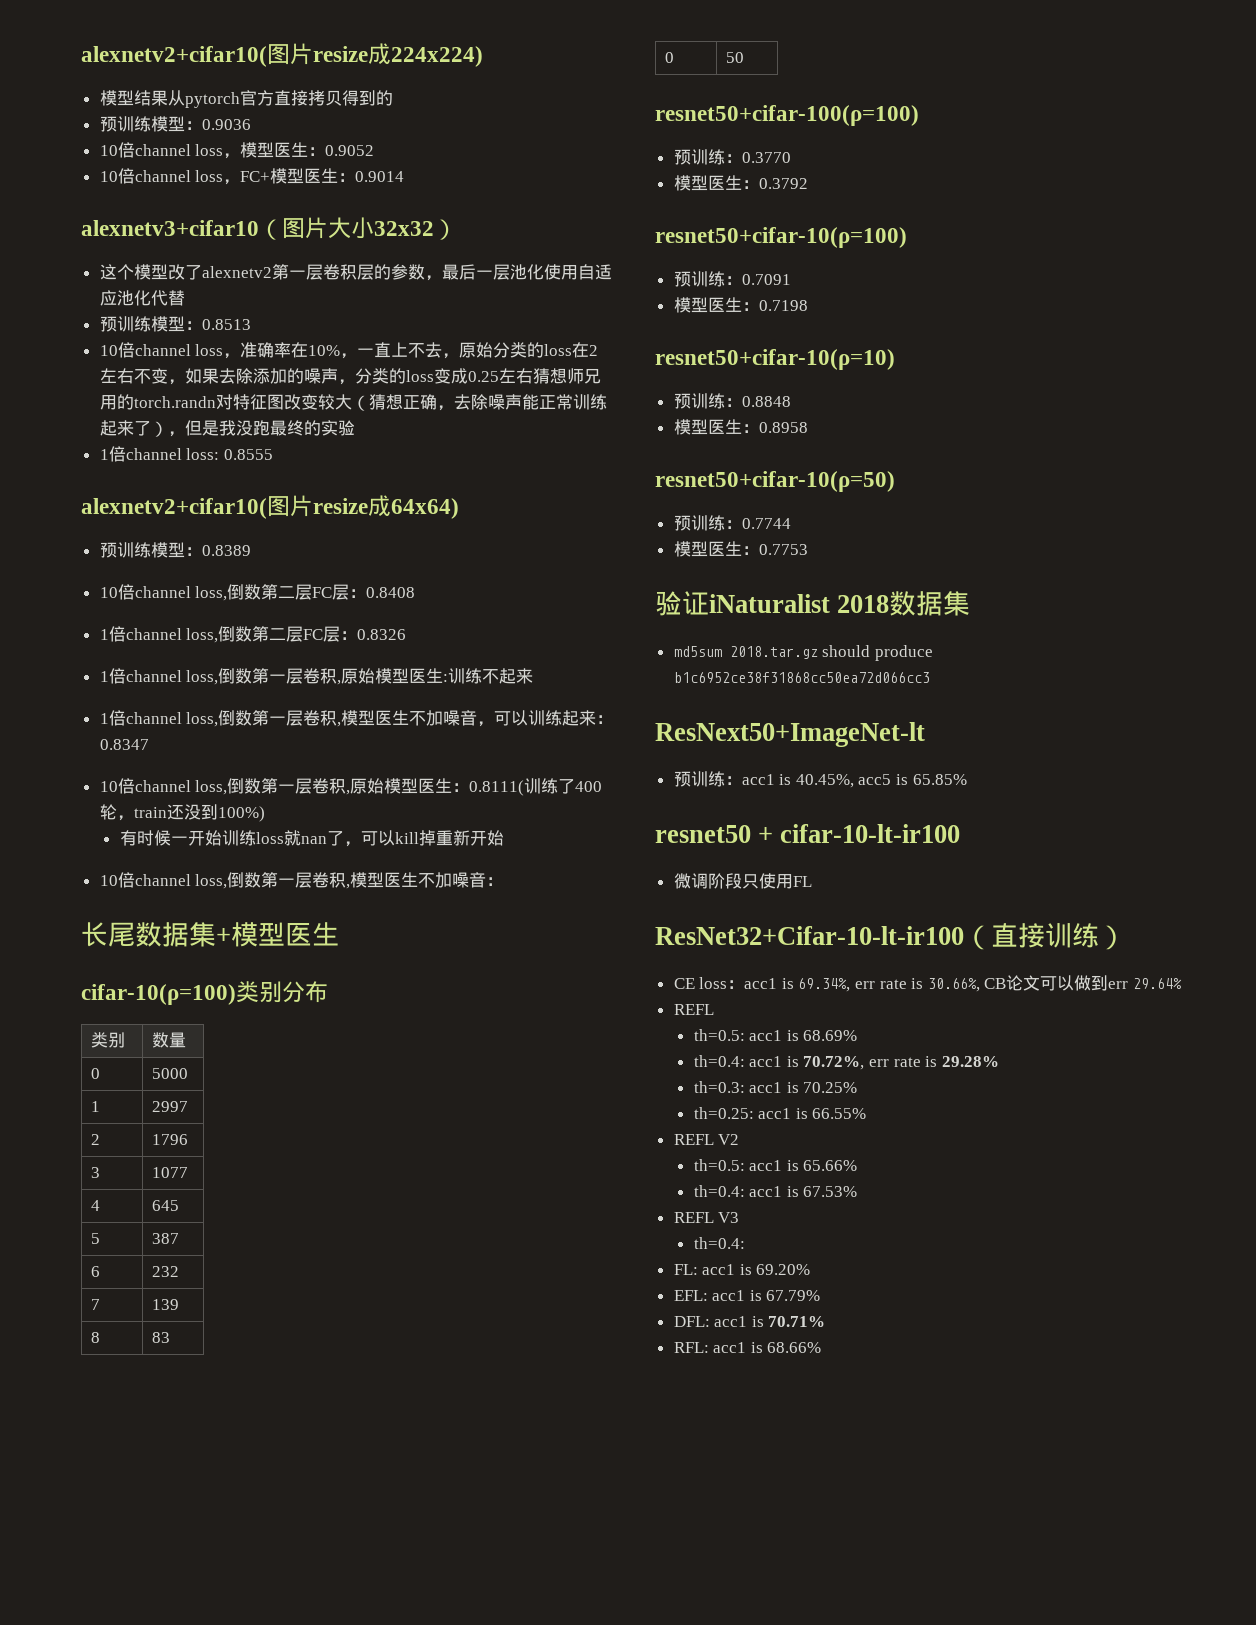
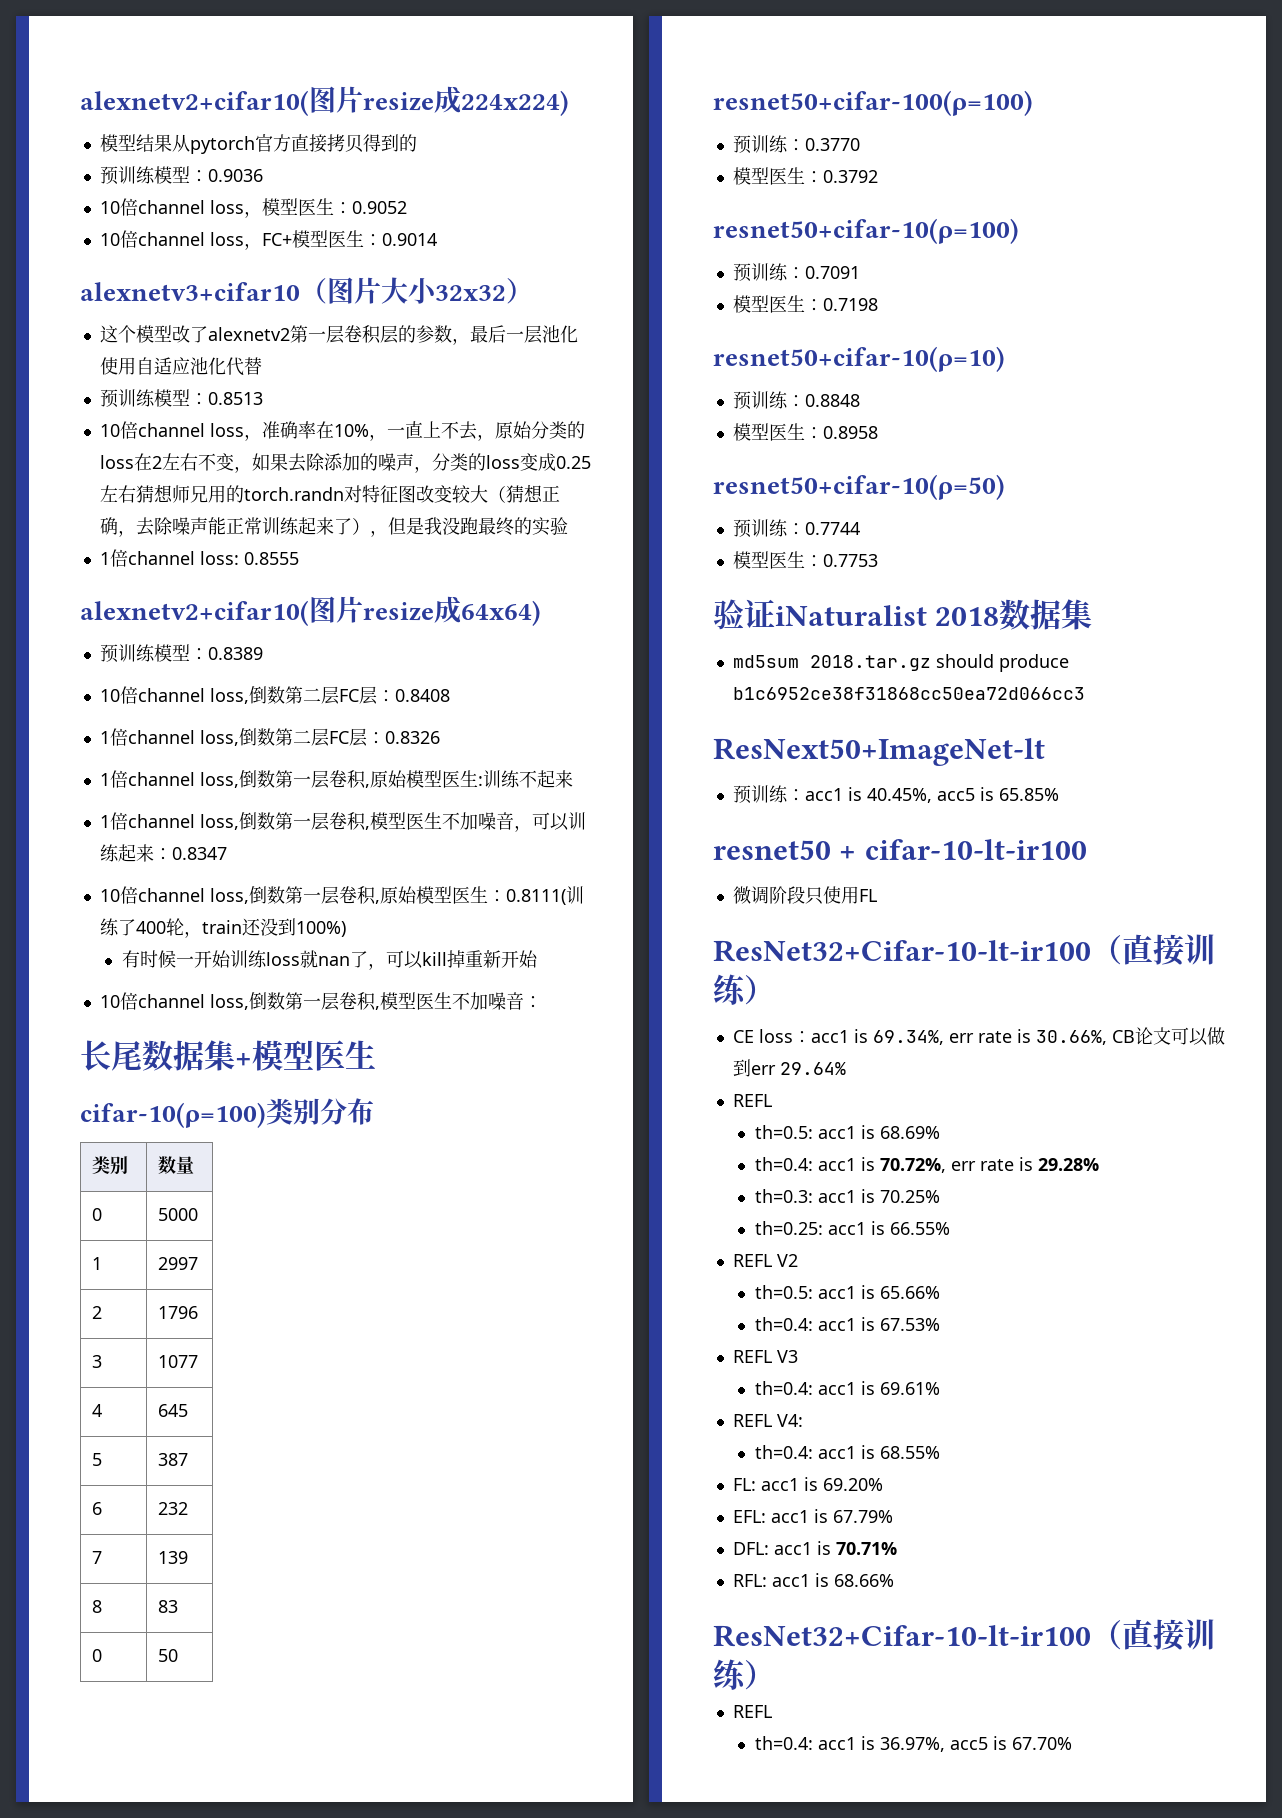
(745, 1243) none -> [817,1381,940,1395] [732,1414,803,1427] [754,1445,940,1459] acc1 is 69.61% // REFL V4: // th=0.4: acc1 is 68.55%
(822, 1347) none -> [713,1619,1215,1651] [713,1659,775,1690] [732,1705,772,1718] [754,1736,1072,1752] // ResNet32+Cifar-10-lt-ir100（直接训练） // REFL // th=0.4: acc1 is 36.97%, acc5 is 67.70%

